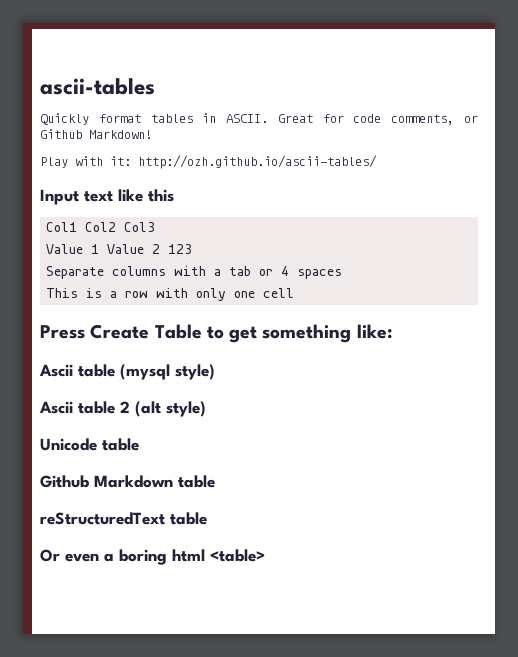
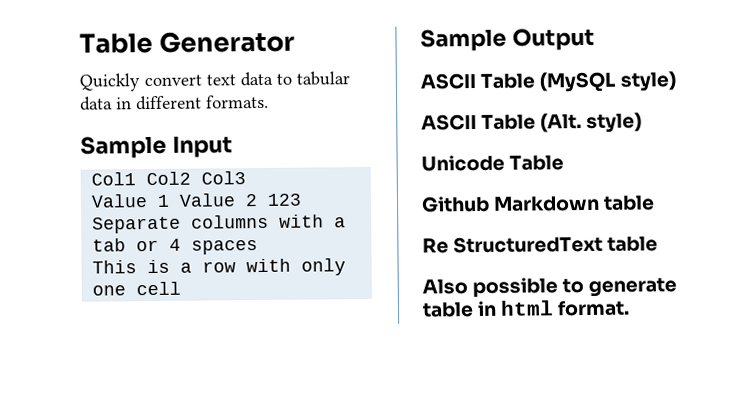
[40,78,155,95] ascii-tables -> [79,30,295,54] Table Generator
[98,113,478,125] [40,129,152,139] [40,155,377,169] [40,189,174,205] format tables in ASCII. Great for code comments, or Github Markdown! // Play with it: http://ozh.github.io/ascii-tables/ // Input text like this -> [144,71,350,87] [80,94,269,111] [80,135,233,159] convert text data to tabular data in different formats. // Sample Input
[40,324,393,343] [39,364,215,380] [39,401,161,417] Press Create Table to get something like: // Ascii table (mysql style) // Ascii table 2 (alt -> [420,27,595,52] [420,71,677,93] [421,113,583,133] Sample Output // ASCII Table (MySQL style) // ASCII Table (Alt.
[102,438,139,451] table -> [509,155,565,171] Table
[40,512,207,525] [40,549,265,565] reStructuredText table // Or even a boring html <table> -> [422,235,659,254] [422,277,678,298] [422,299,631,318] Re StructuredText table // Also possible to generate table in html format.

